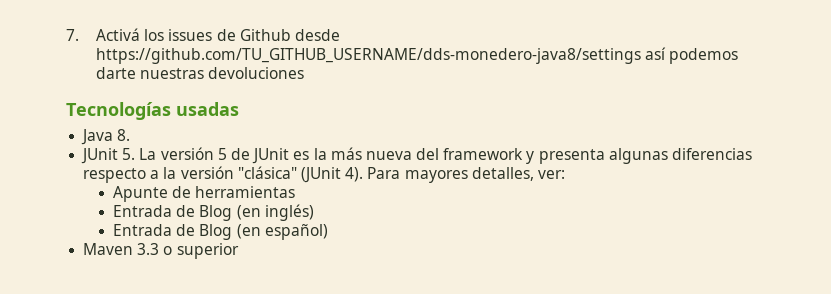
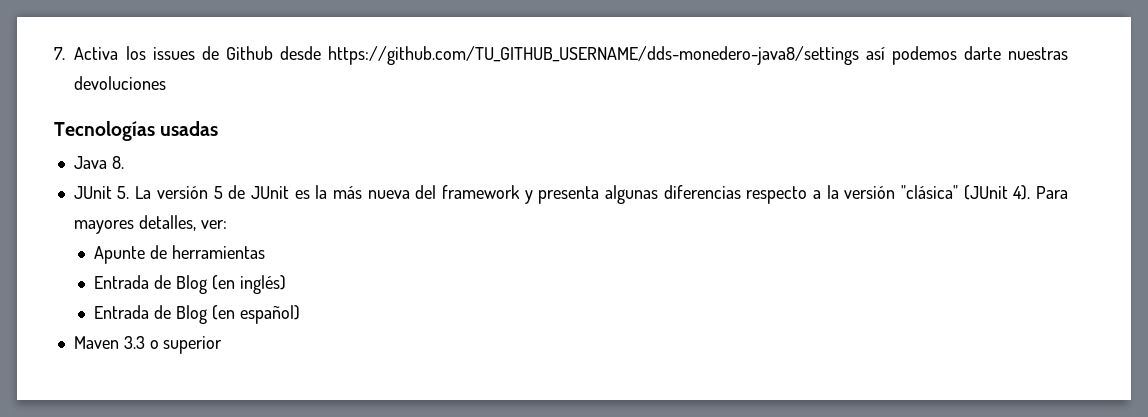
[95,28,140,41] Activá -> [74,47,119,60] Activa

